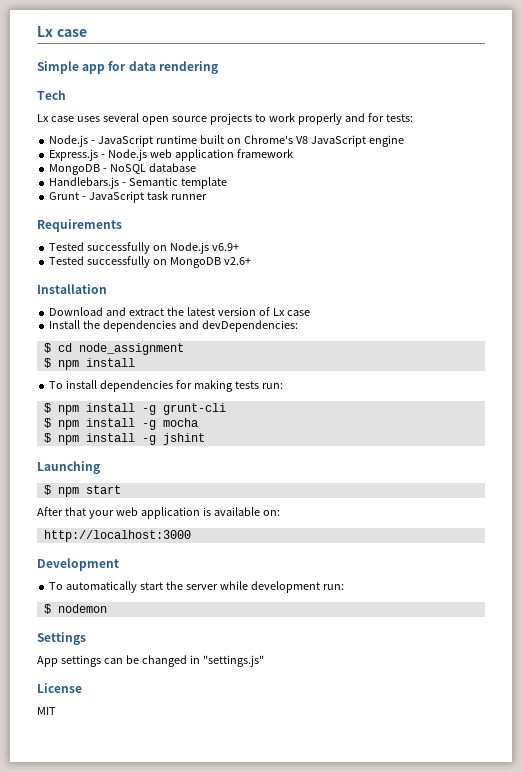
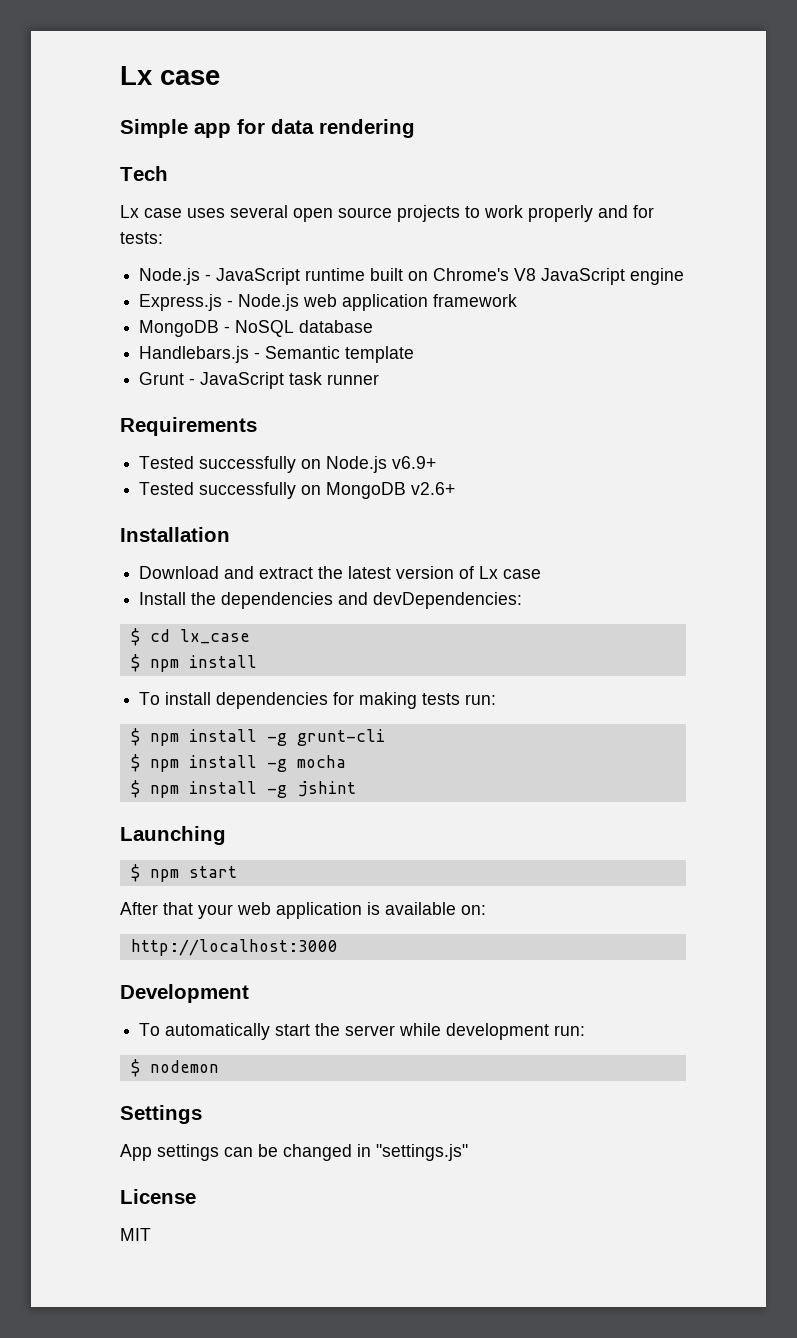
[78,343,184,355] node_assignment -> [179,629,250,644] lx_case

